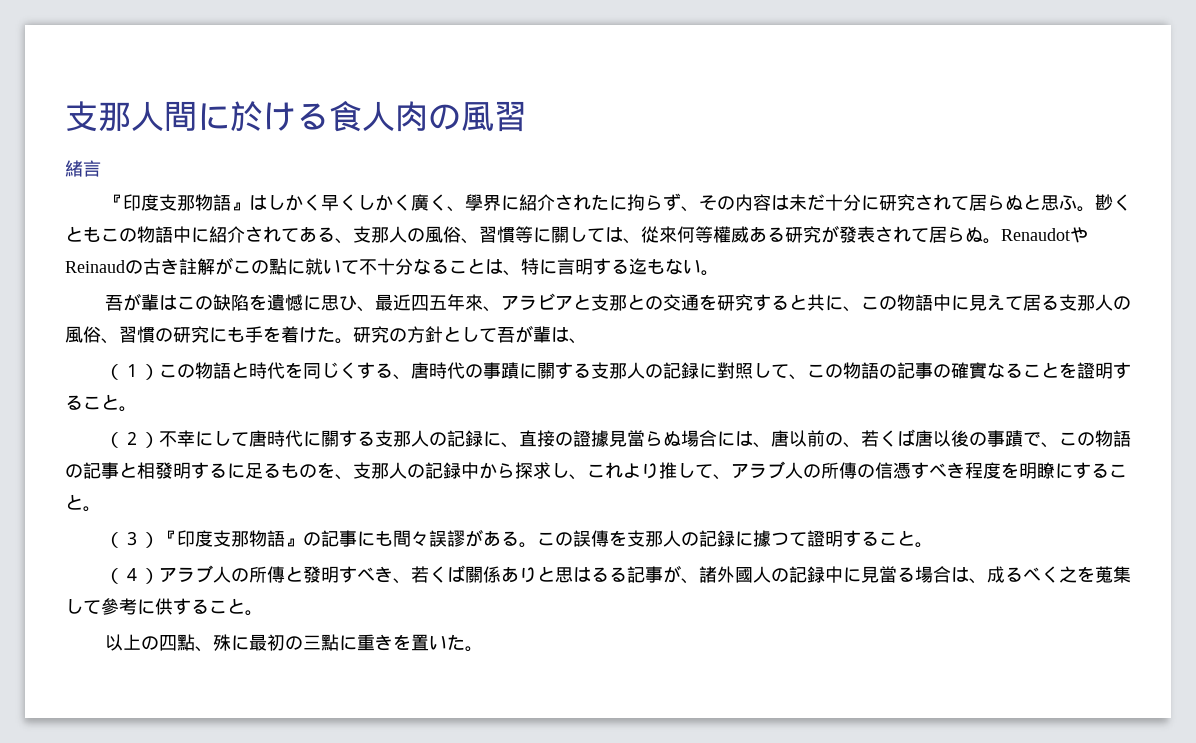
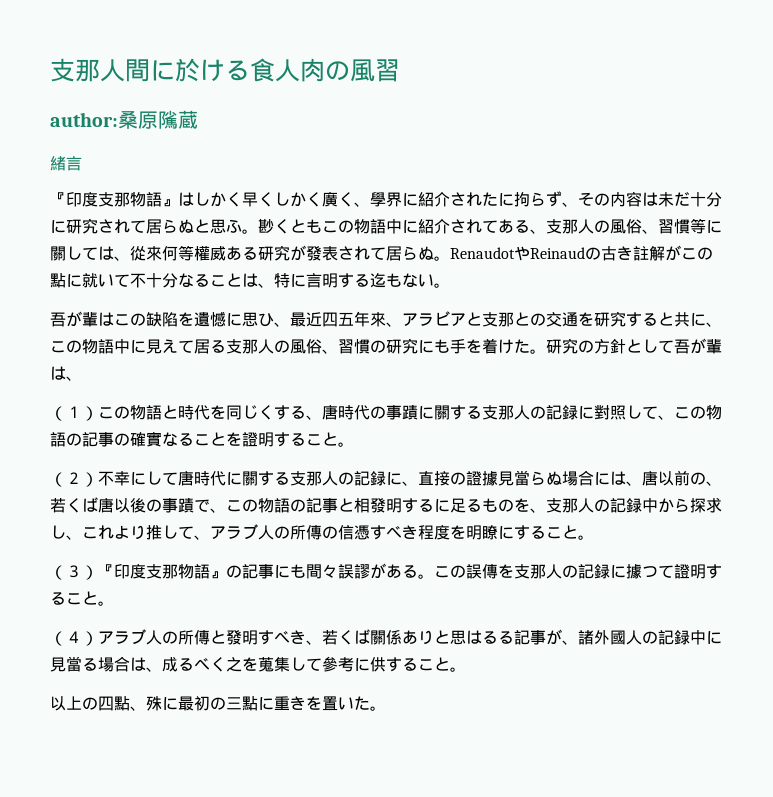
(527, 116) none -> [50,110,198,129] // author:桑原隲蔵

